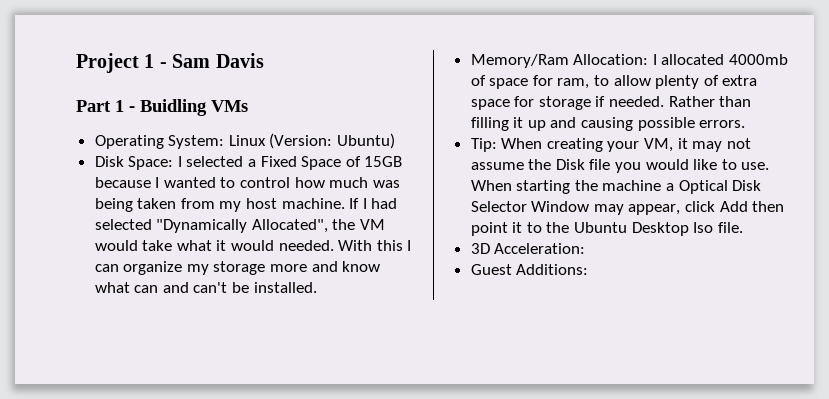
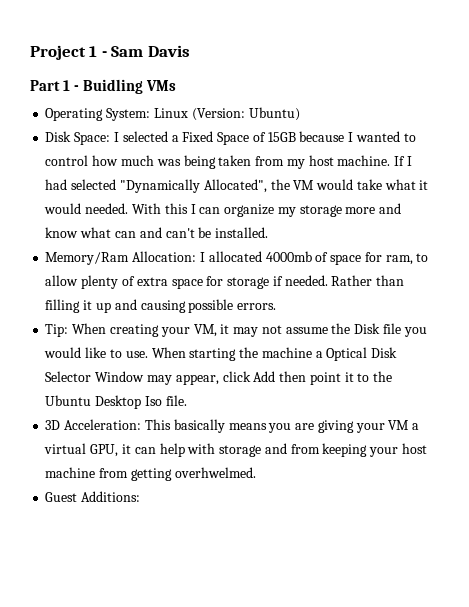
(586, 248) none -> [144,419,420,433] [44,443,427,457] [45,467,256,481] This basically means you are giving your VM a virtual GPU, it can help with storage and from keeping your host machine from getting overhwelmed.

